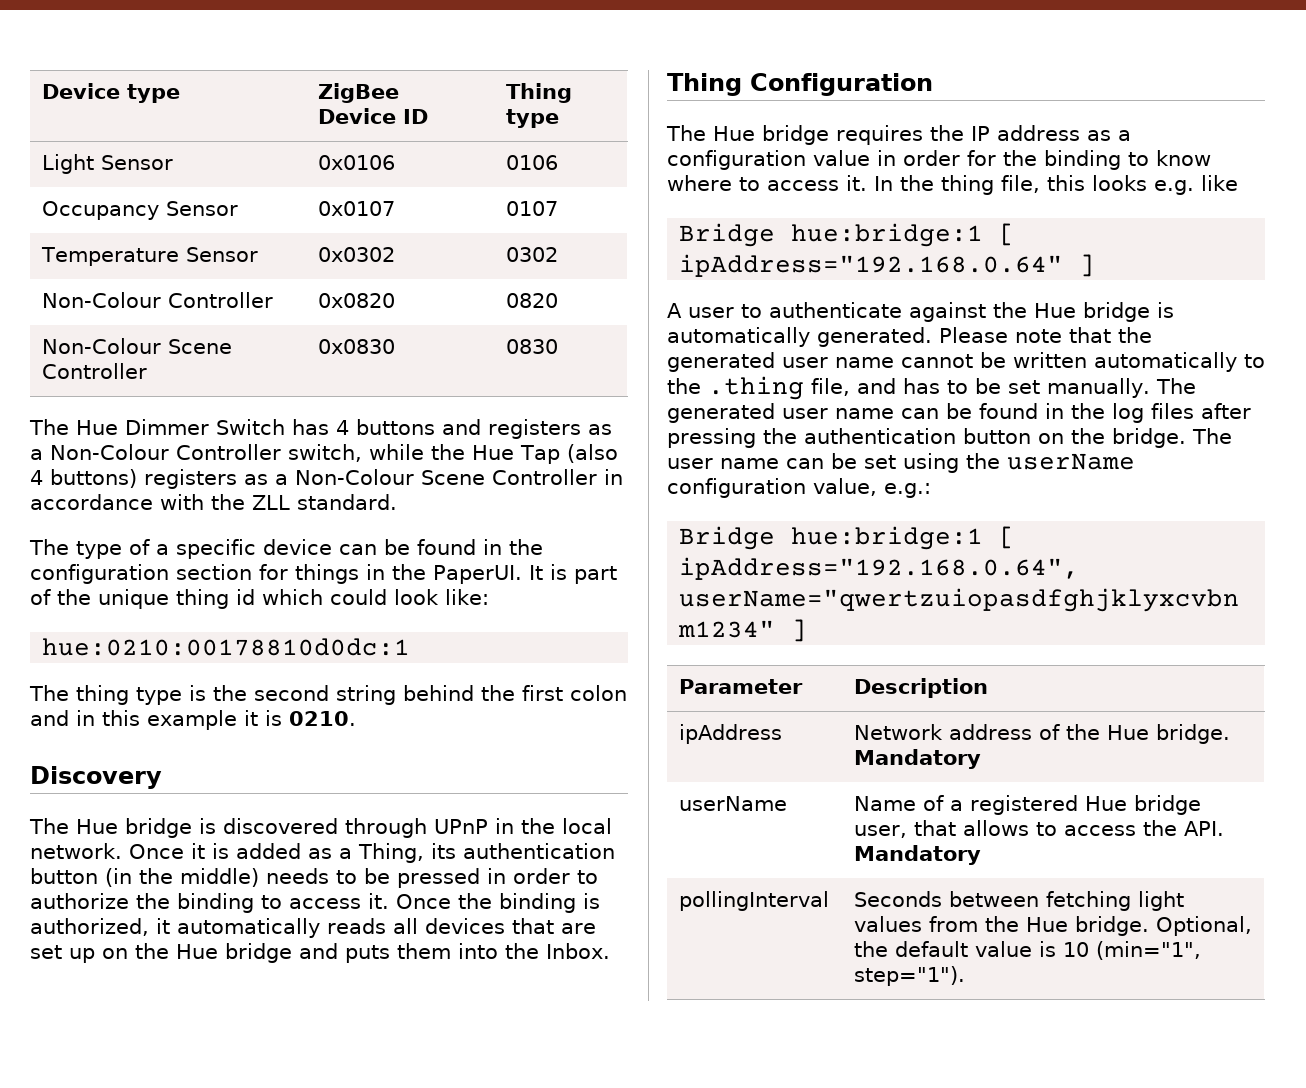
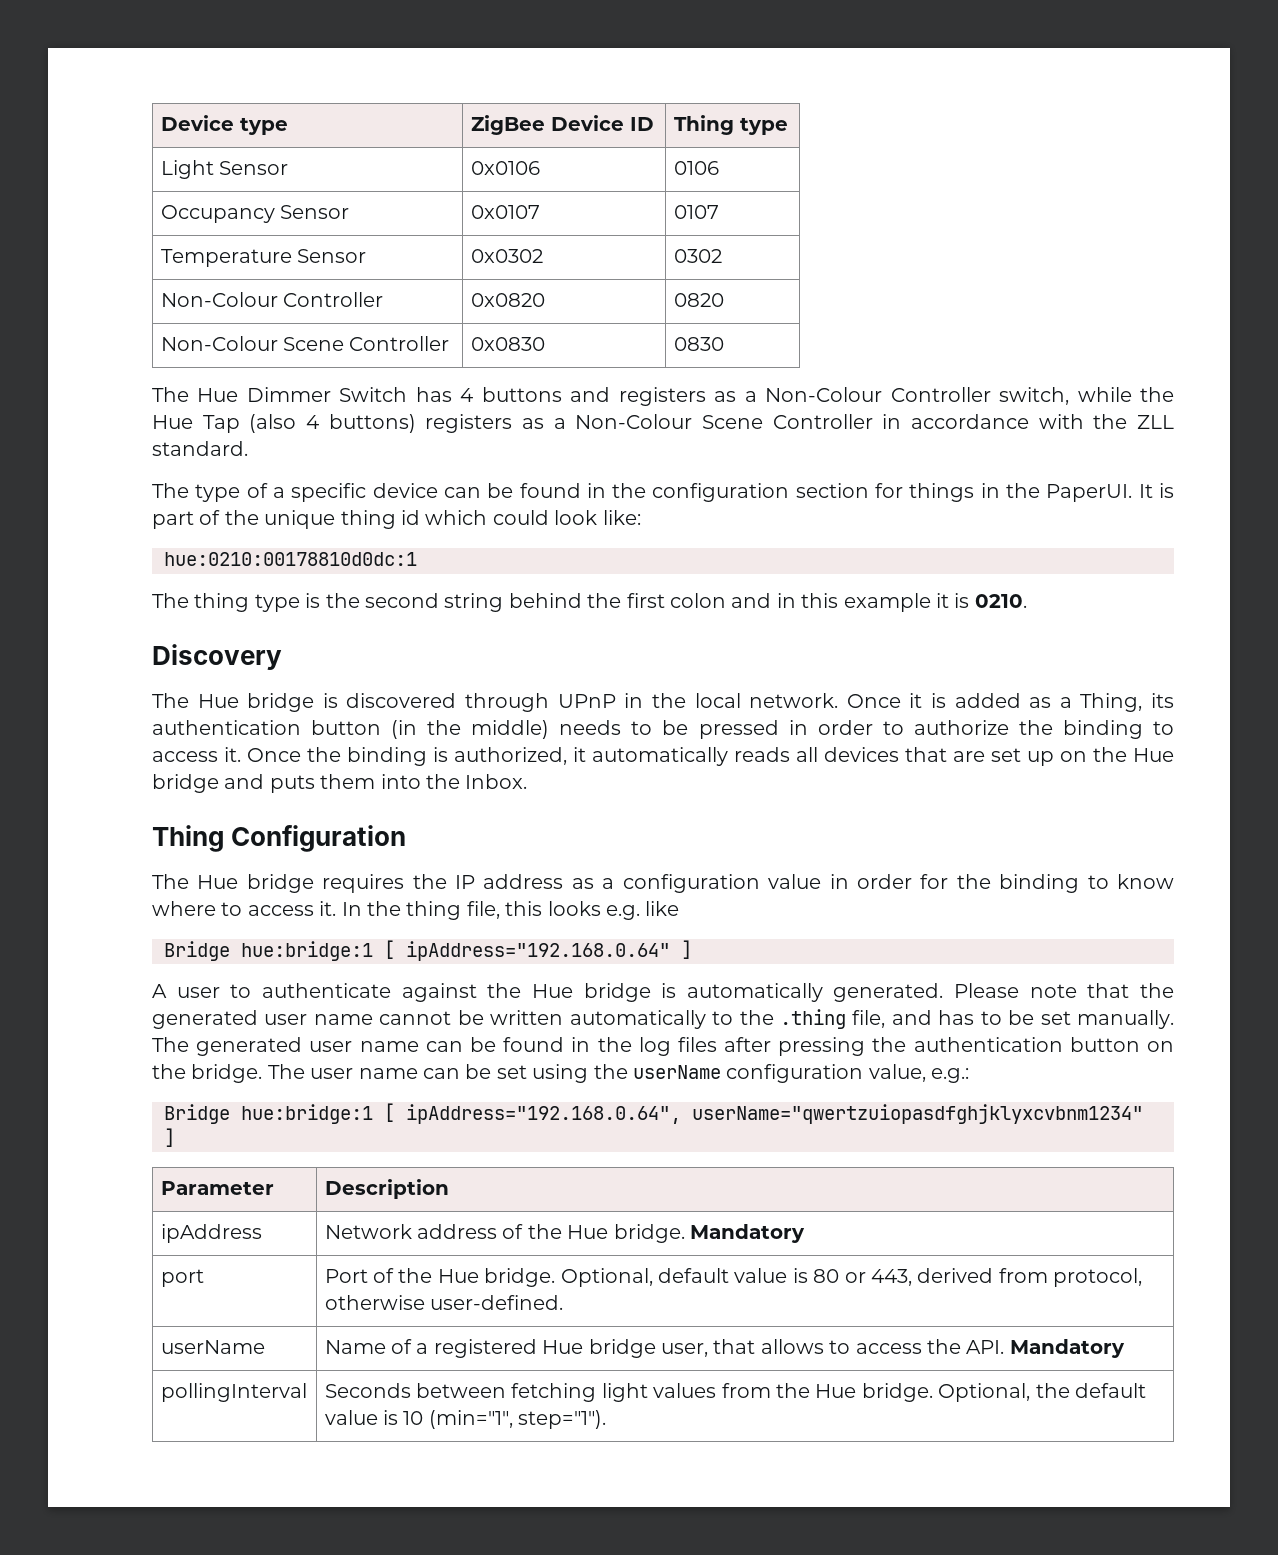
(982, 759) none -> [160,1269,204,1287] [324,1268,1143,1287] [324,1295,564,1310] // port | Port of the Hue bridge. Optional, default value is 80 or 443, derived from protocol, otherwise user-defined.

